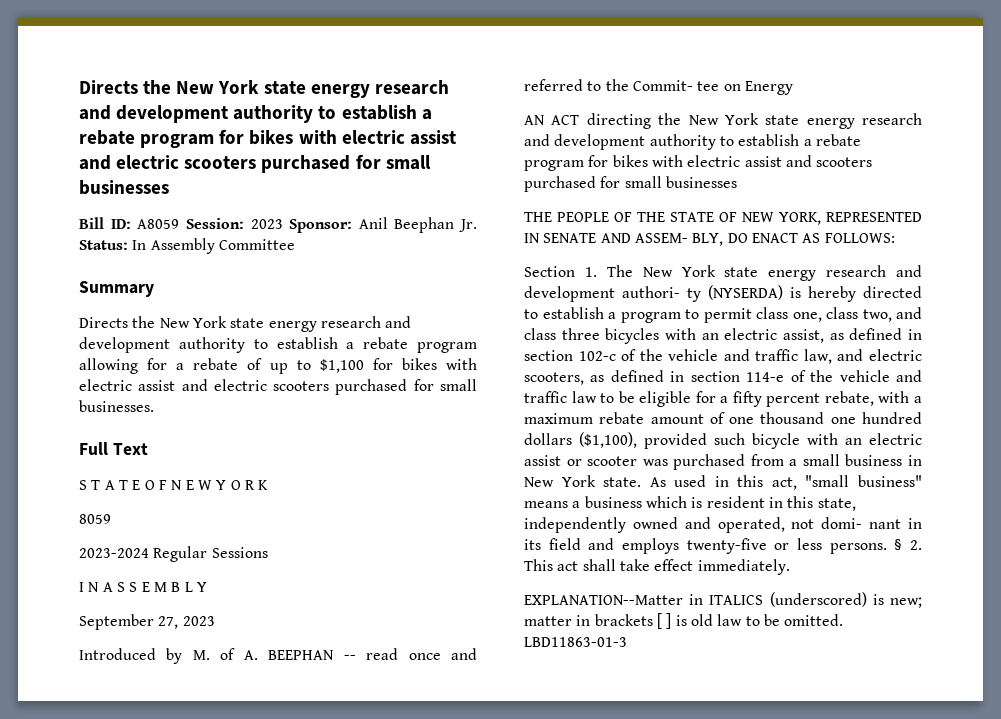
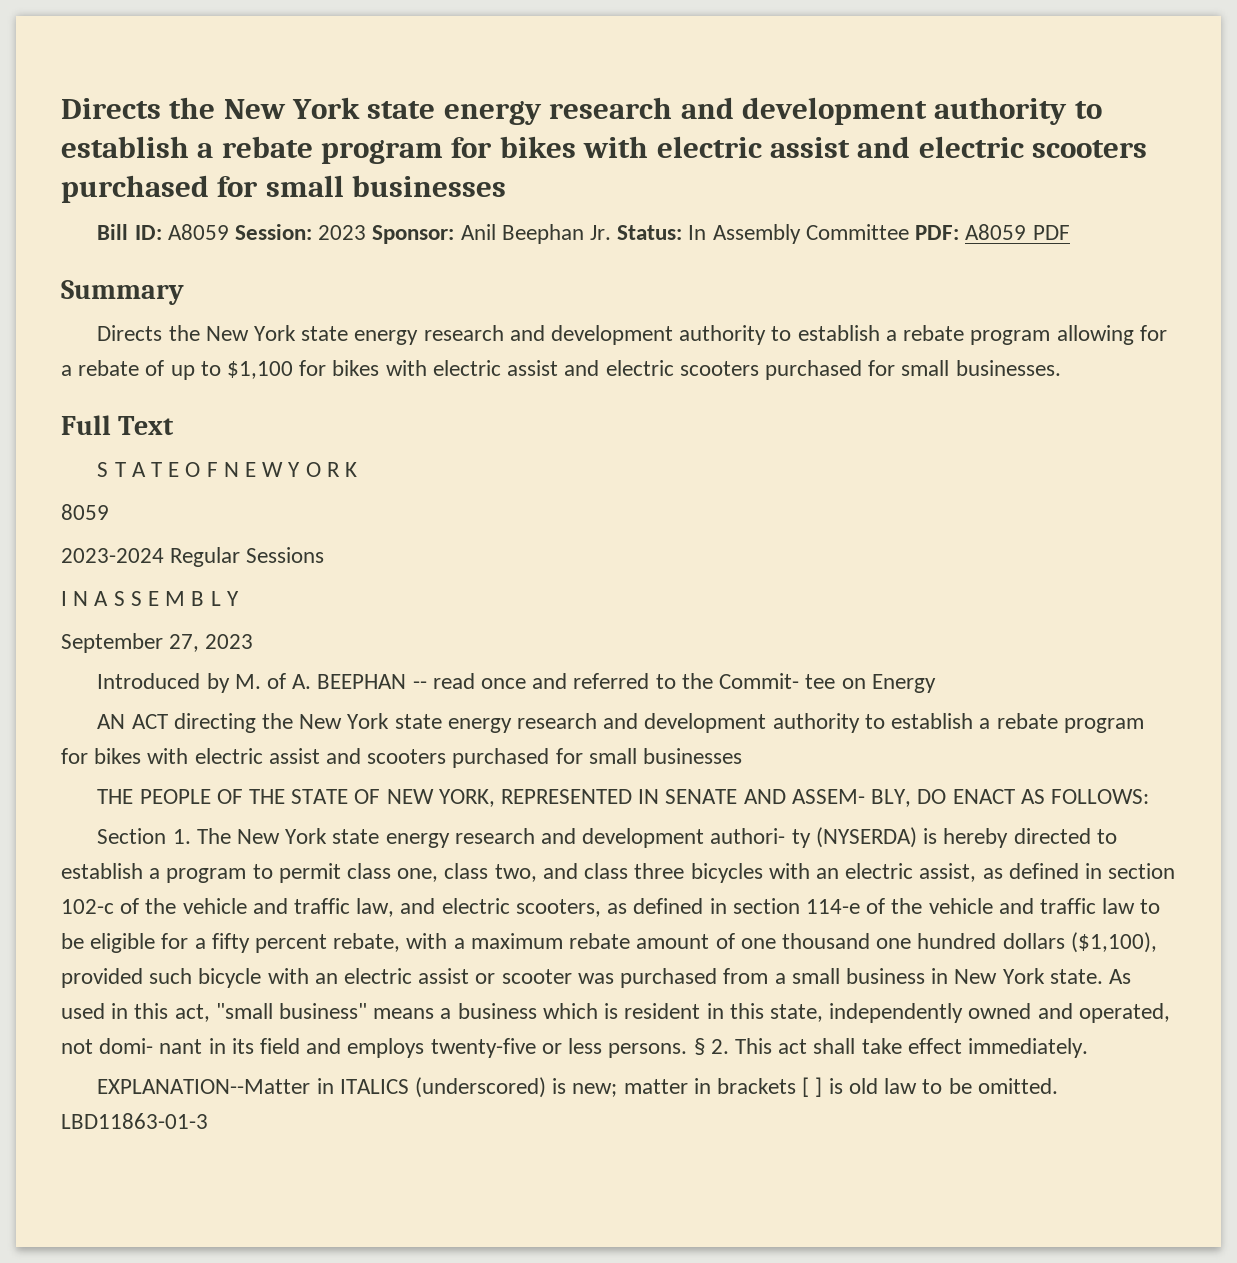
(295, 244) none -> [915,224,1070,240] PDF: A8059 PDF

